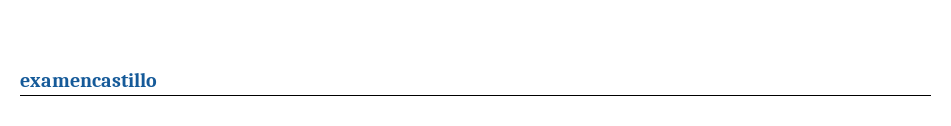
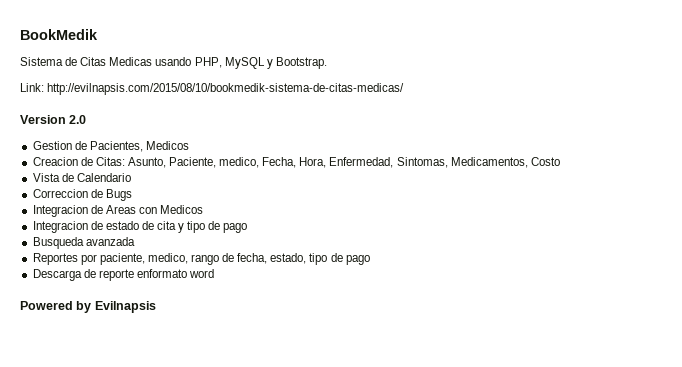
[20,72,157,87] examencastillo -> [20,29,98,40] [20,57,327,69] [20,83,405,95] [20,115,87,124] [32,141,189,152] [32,157,560,168] [32,173,131,182] [32,189,132,201] [32,205,204,217] [32,221,248,233] [32,237,135,249] [32,253,370,265] [32,269,215,281] [20,301,156,313] BookMedik // Sistema de Citas Medicas usando PHP, MySQL y Bootstrap. // Link: http://evilnapsis.com/2015/08/10/bookmedik-sistema-de-citas-medicas/ // Version 2.0 // Gestion de Pacientes, Medicos // Creacion de Citas: Asunto, Paciente, medico, Fecha, Hora, Enfermedad, Sintomas, Medicamentos, Costo // Vista de Calendario // Correccion de Bugs // Integracion de Areas con Medicos // Integracion de estado de cita y tipo de pago // Busqueda avanzada // Reportes por paciente, medico, rango de fecha, estado, tipo de pago // Descarga de reporte enformato word // Powered by Evilnapsis

